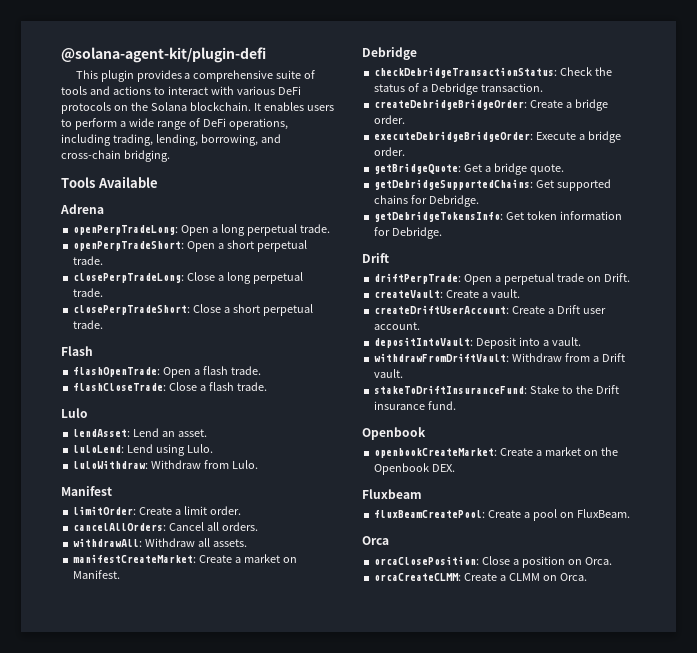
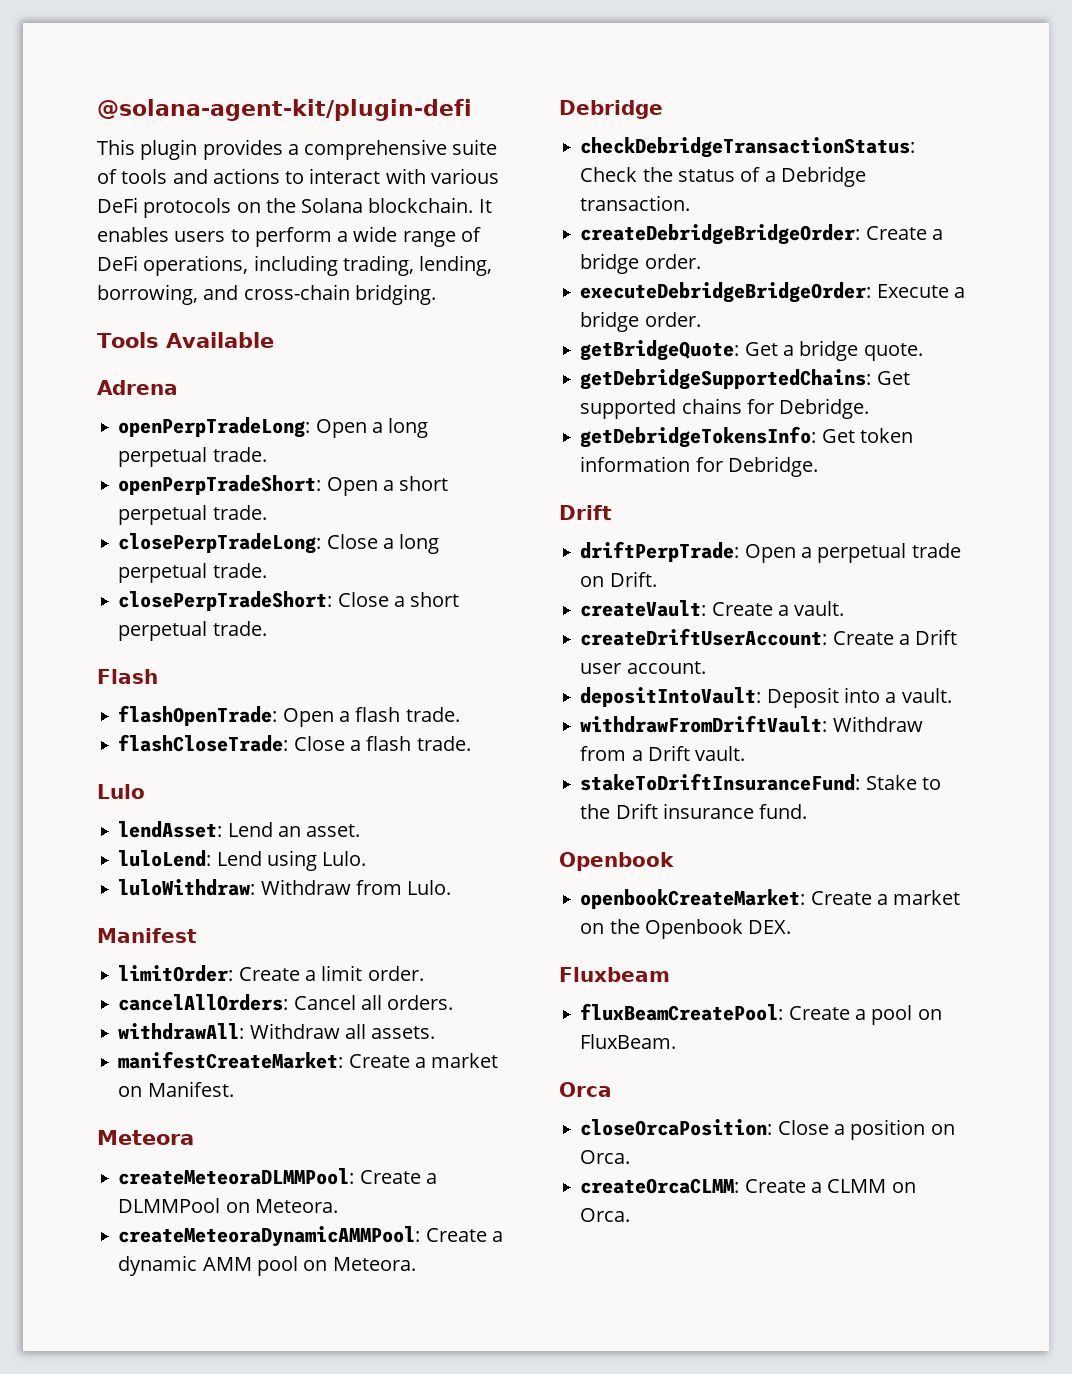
(121, 574) none -> [97,1130,194,1145] [118,1168,437,1185] [118,1198,338,1213] [118,1226,503,1247] [118,1255,416,1276] // Meteora // createMeteoraDLMMPool: Create a DLMMPool on Meteora. // createMeteoraDynamicAMMPool: Create a dynamic AMM pool on Meteora.
[374,556,480,565] orcaClosePosition: -> [580,1119,773,1136] closeOrcaPosition:
[374,573,462,581] orcaCreateCLMM: -> [580,1178,740,1194] createOrcaCLMM:

